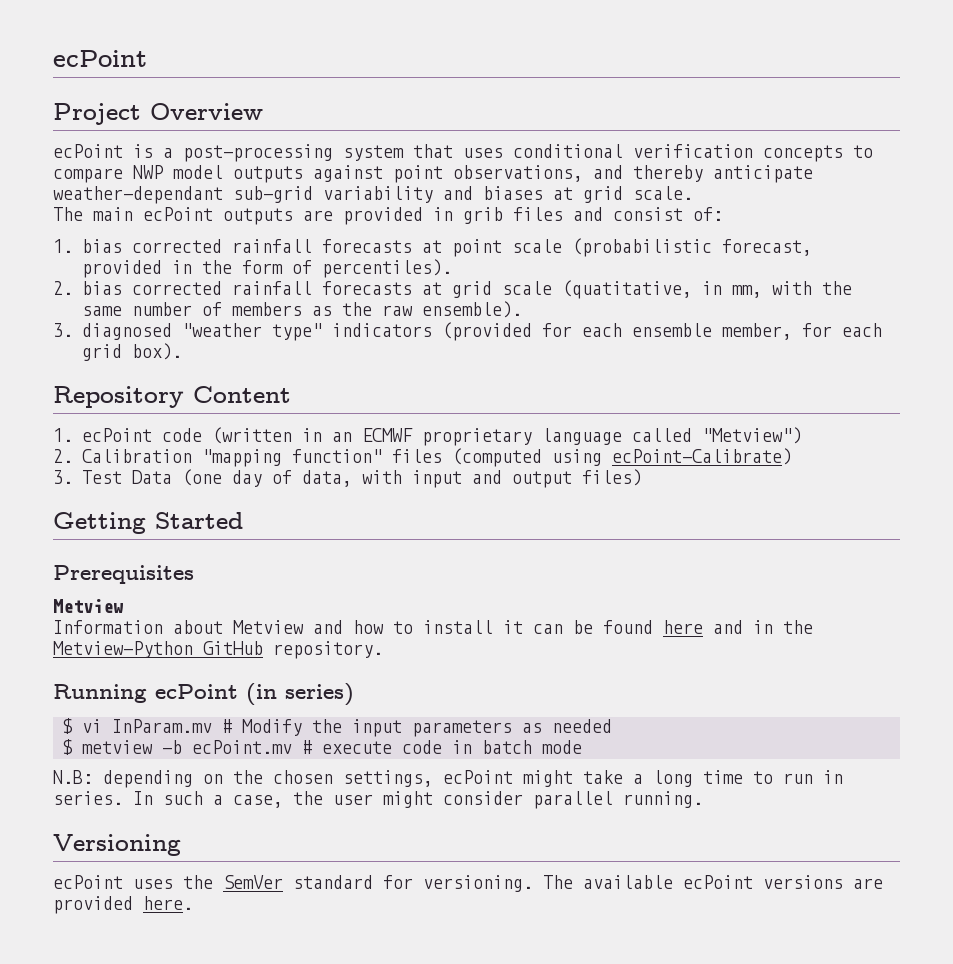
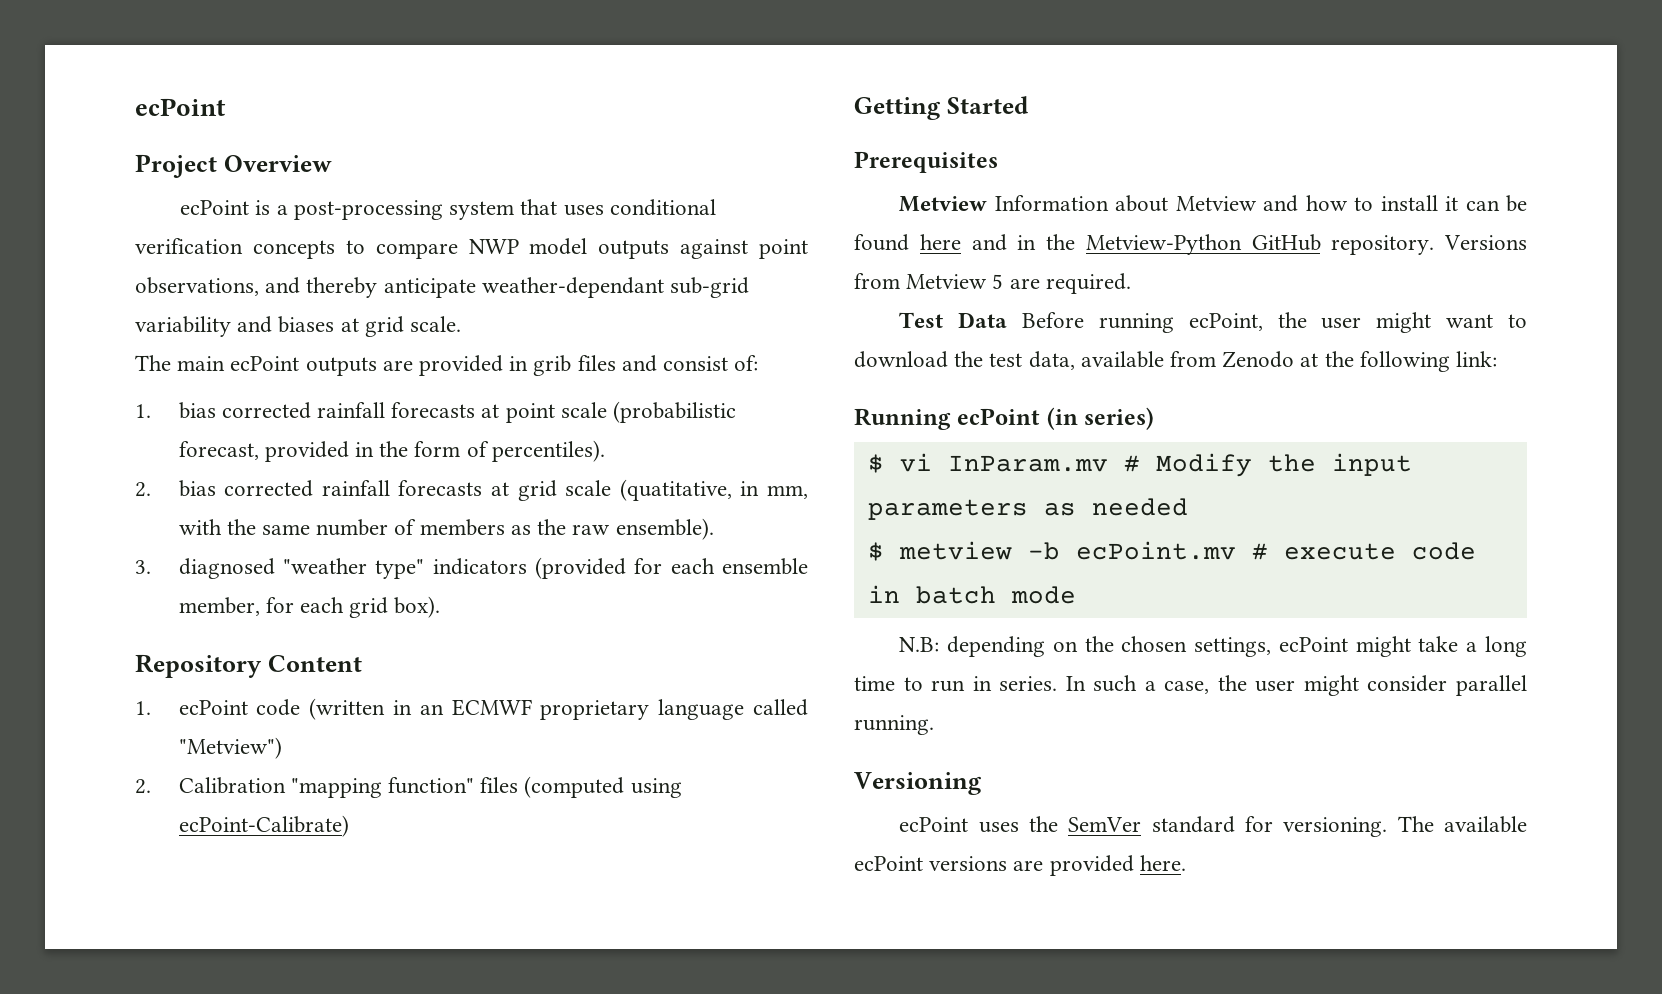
[53,469,643,488] // 3. Test Data (one day of data, with input and output files) -> (349, 826) none
(123, 606) // -> (988, 204) none
(383, 650) none -> [1444,235,1527,250] [854,273,1131,294] [899,312,1527,333] [854,351,1498,372] Versions from Metview 5 are required. // Test Data Before running ecPoint, the user might want to download the test data, available from Zenodo at the following link:

